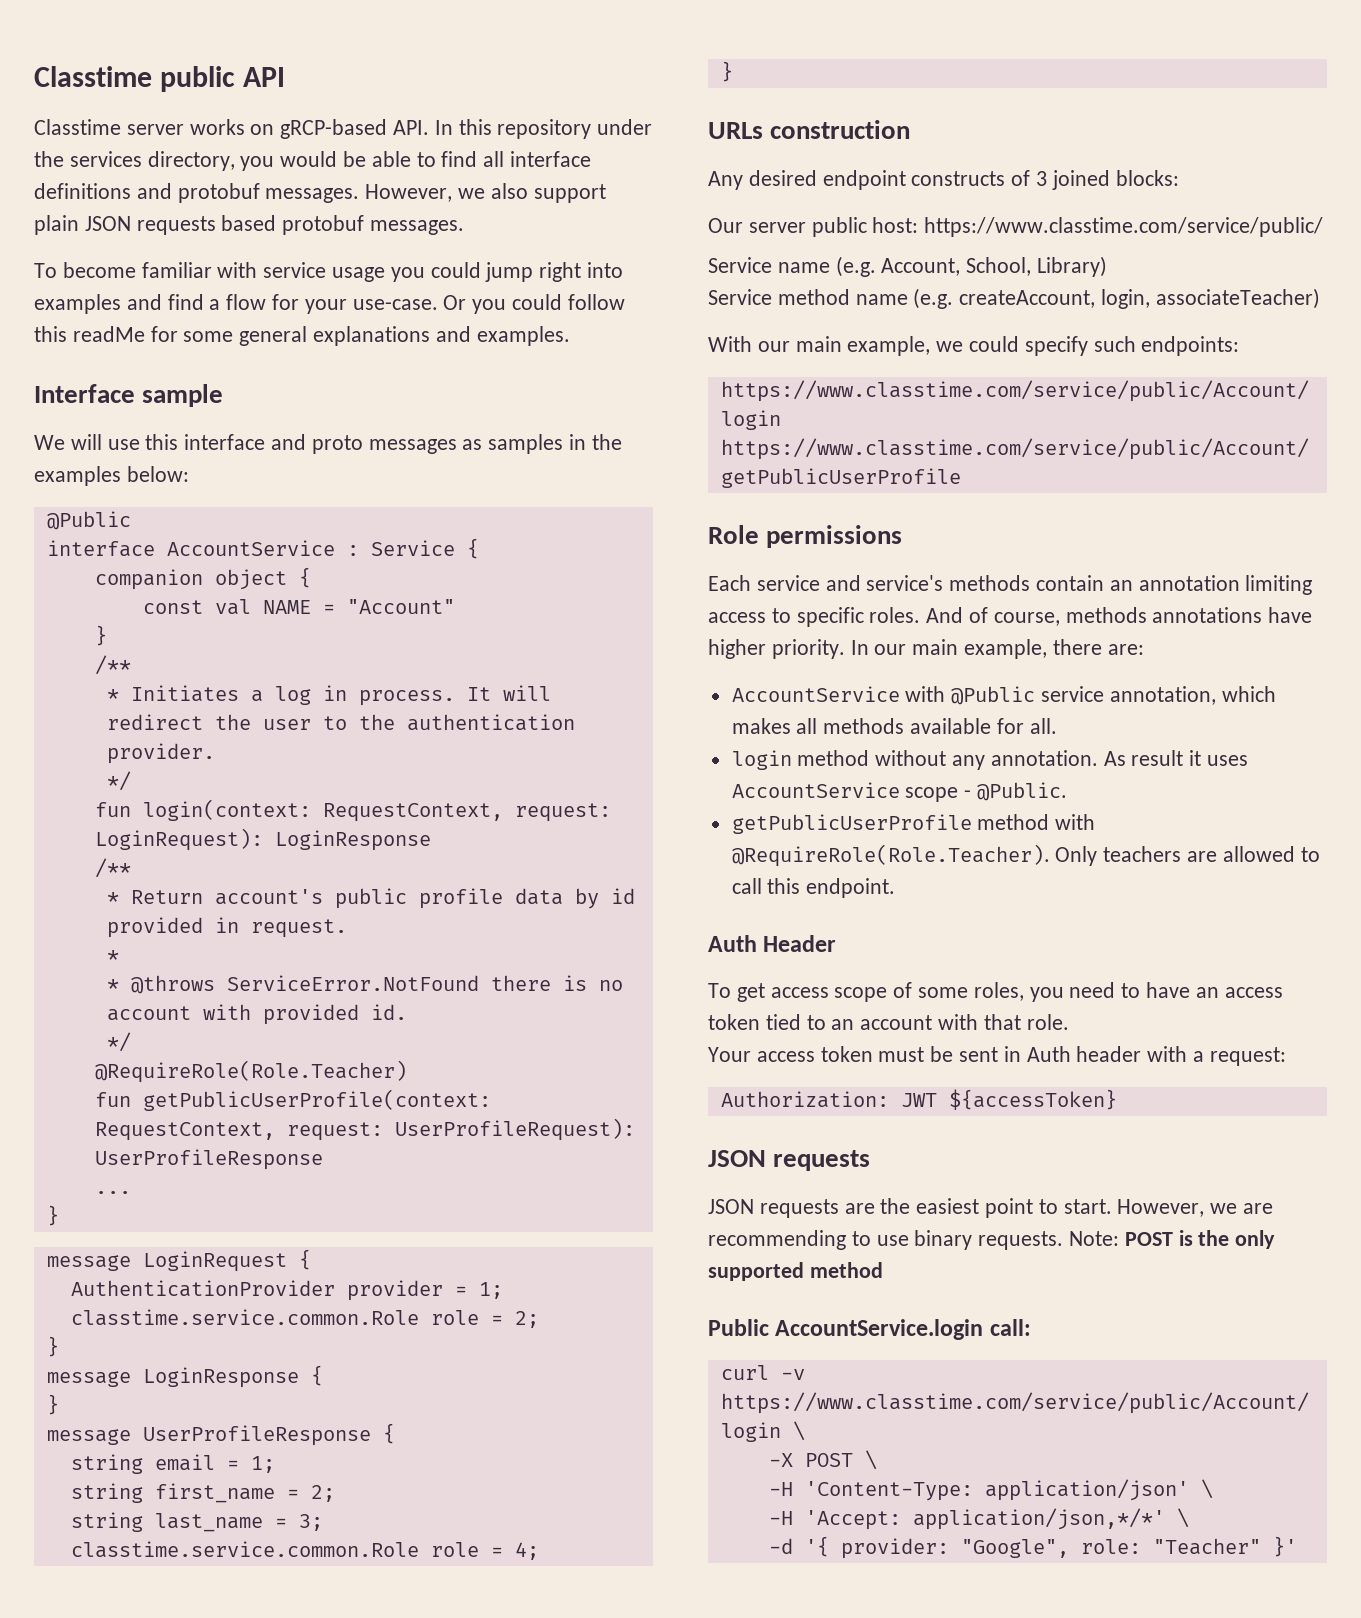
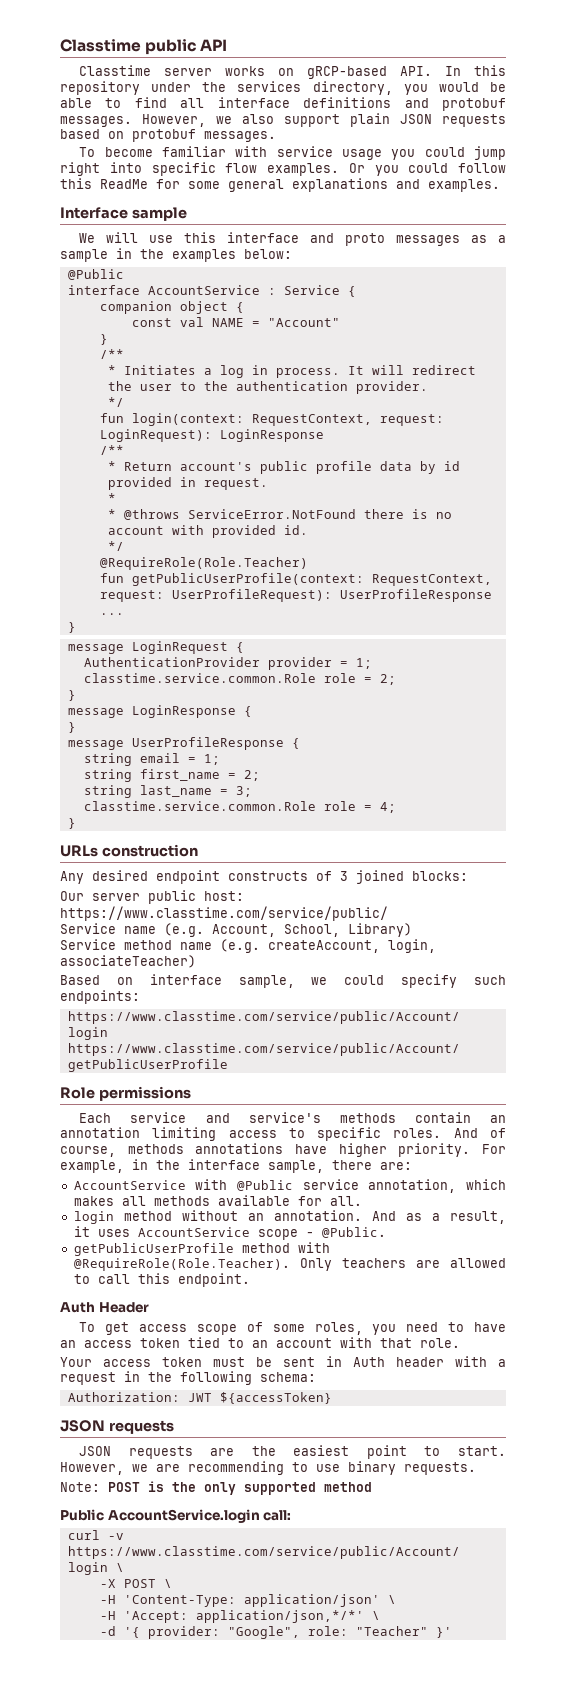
(277, 223) none -> [108,131,124,139] on
[34,294,438,314] examples and find a flow for your use-case. -> [151,162,339,176] specific flow examples.
[72,326,145,342] readMe -> [100,179,148,189] ReadMe
[488,434,564,454] samples -> [498,235,507,243] [60,249,108,262] a sample
[708,336,931,356] With our main example, -> [60,974,295,988] Based on interface sample,
[850,639,1048,659] In our main example, -> [482,1144,507,1154] [60,1159,324,1173] For example, in the interface sample,
[952,750,1184,770] any annotation. As result -> [247,1210,506,1224] an annotation. And as a result,
[1209,1047,1286,1066] request: -> [60,1371,316,1385] request in the following schema:
(1064, 1240) none -> (476, 1468) //

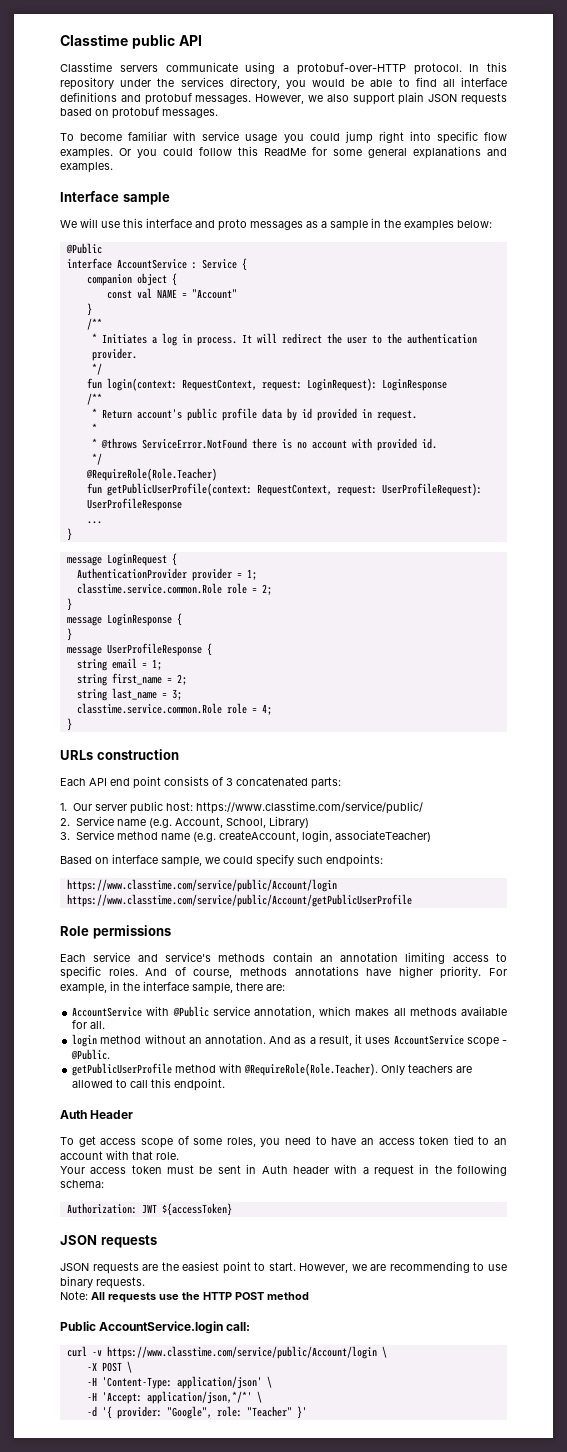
[164,66,433,79] server works on gRCP-based API. -> [119,62,462,75] servers communicate using a protobuf-over-HTTP protocol.
[60,870,468,884] Any desired endpoint constructs of 3 joined blocks: // -> [60,776,341,789] [60,803,67,811] Each API end point consists of 3 concatenated parts: // 1.
(388, 913) none -> [60,818,70,826] 2.
(412, 930) none -> [60,832,70,840] 3.
[108,1481,316,1495] POST is the only supported -> [91,1292,264,1303] All requests use the HTTP POST

